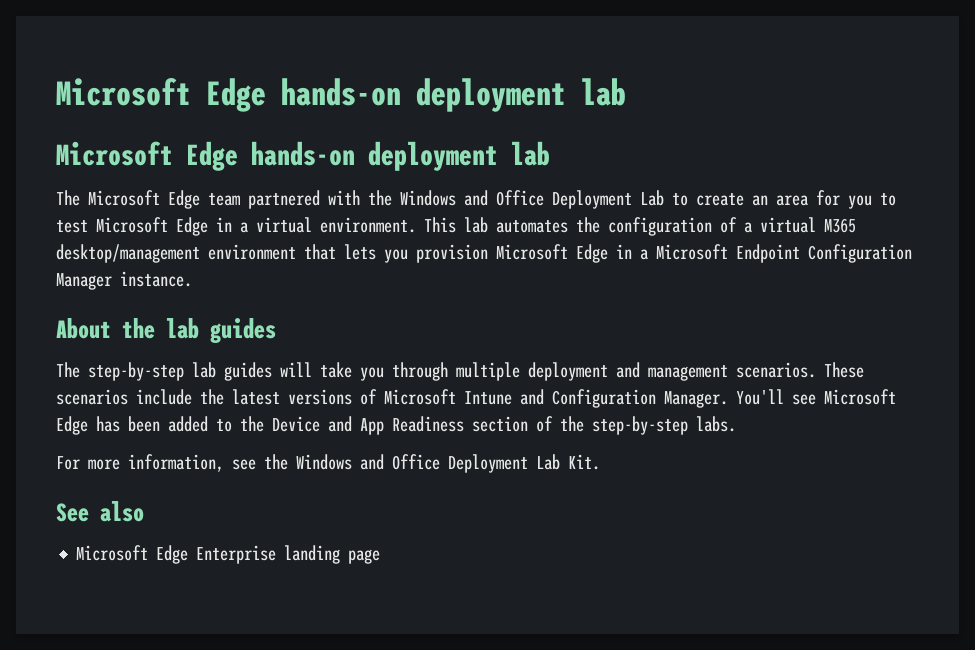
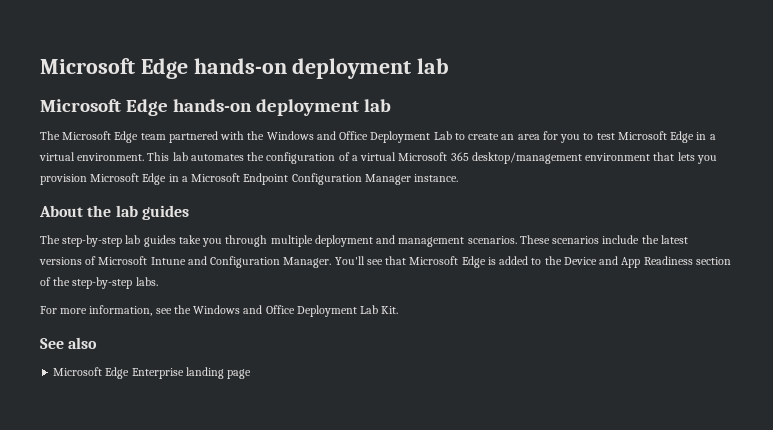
[824,218,856,233] M365 -> [398,152,469,161] Microsoft 365
[280,362,312,377] will -> (176, 241) none
[824,389,896,405] [56,416,160,435] Microsoft Edge has been -> [385,256,496,268] that Microsoft Edge is

